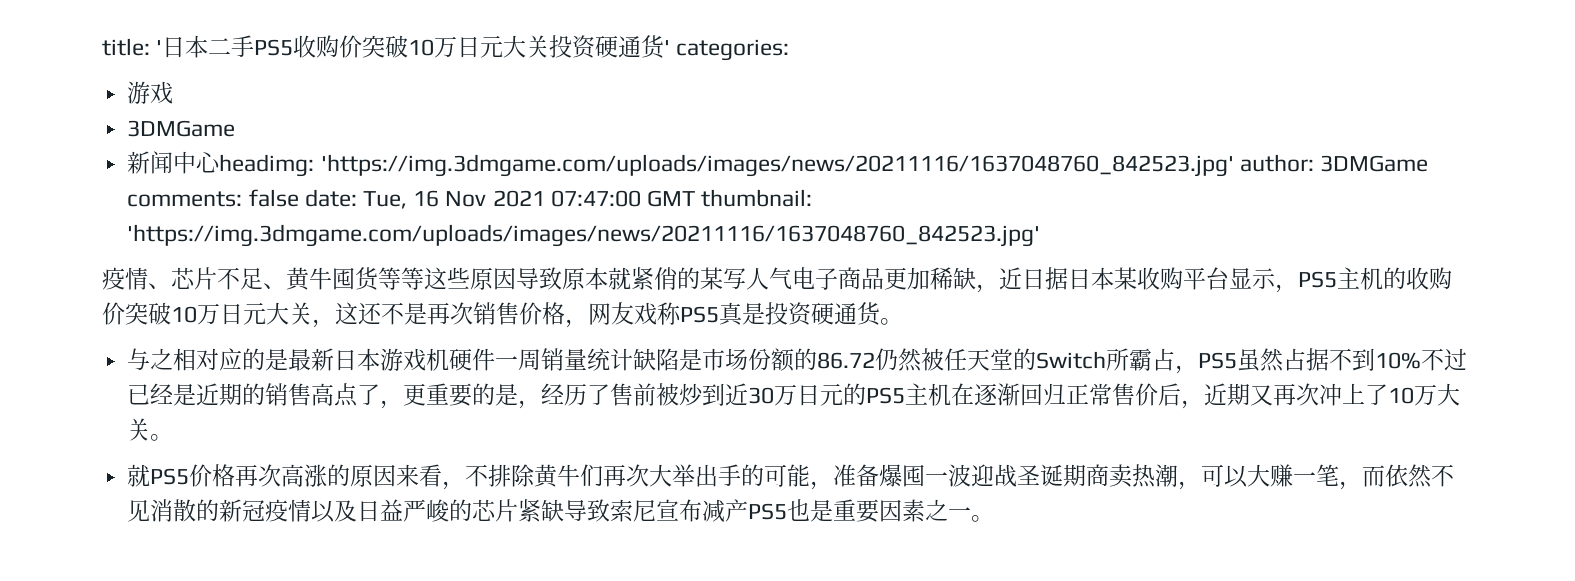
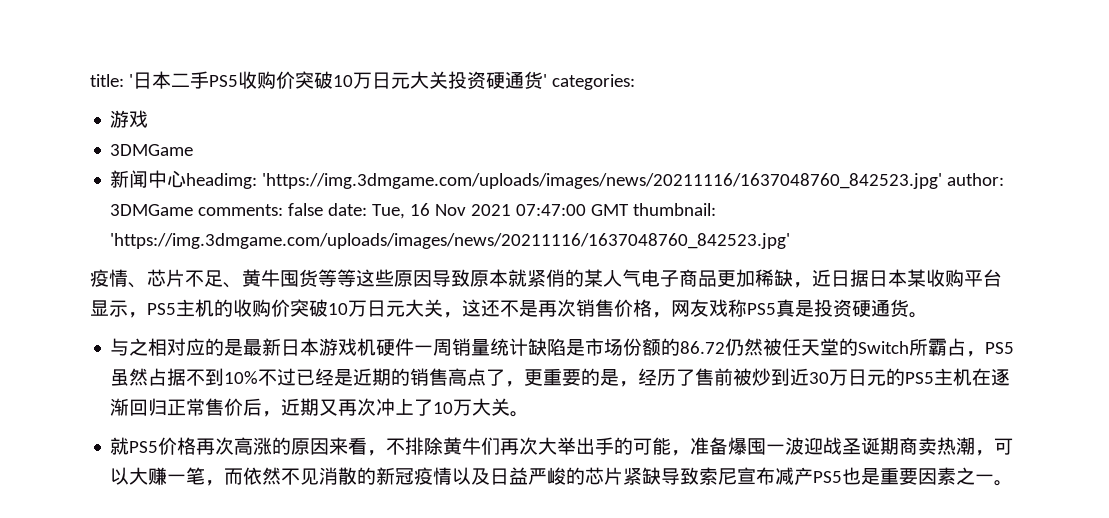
[723,268,746,289] 写 -> (603, 278) none

